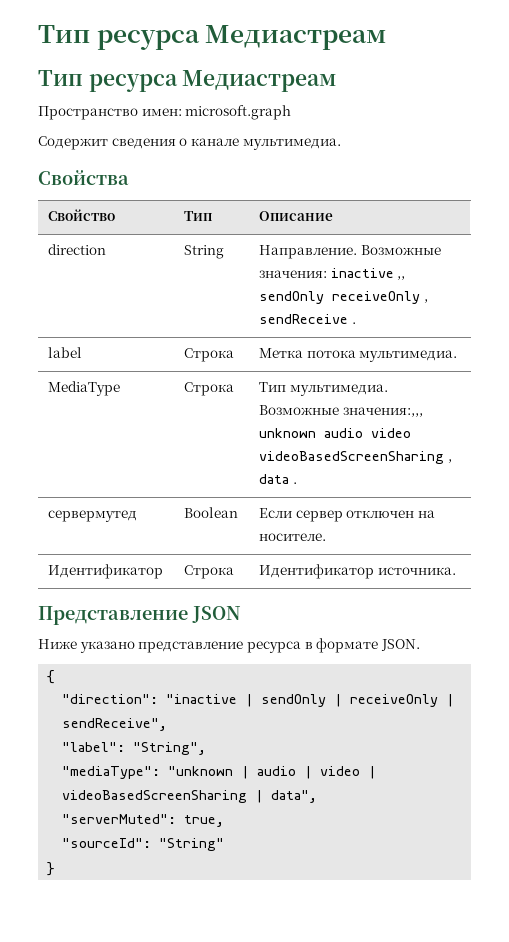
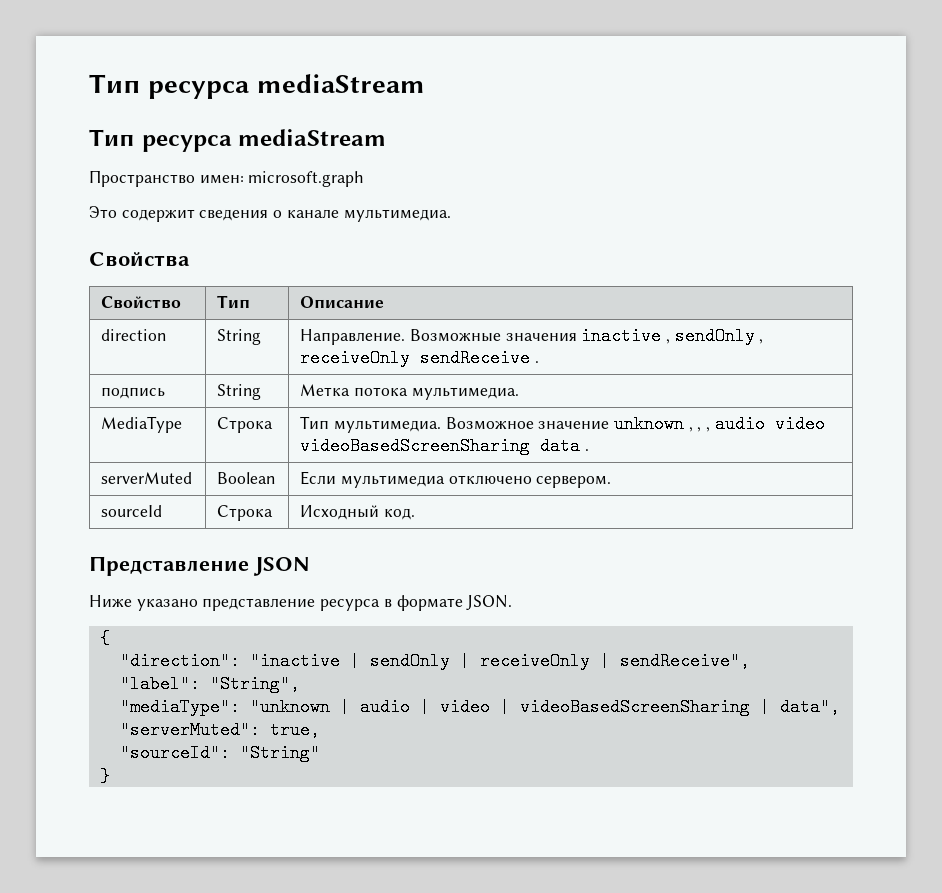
[38,25,387,50] [38,70,337,92] Тип ресурса Медиастреам // Тип ресурса Медиастреам -> [89,74,425,99] [89,129,387,152] Тип ресурса mediaStream // Тип ресурса mediaStream
[38,136,108,150] Содержит -> [89,206,195,222] Это содержит
[259,268,406,280] [259,291,428,304] значения: inactive ,, sendOnly receiveOnly , -> [505,327,764,345] [300,349,411,367] значения inactive , sendOnly , receiveOnly
[48,347,83,358] [184,348,235,362] label | Строка -> [101,387,166,399] [217,384,262,400] подпись | String
[259,405,423,417] [259,428,317,438] Возможные значения:,,, unknown -> [445,415,711,433] Возможное значение unknown , , ,
[447,459,452,463] , -> (531, 446) none
[48,510,138,522] сервермутед -> [101,472,193,484] serverMuted
[295,510,436,522] [259,533,327,541] [48,564,164,579] [184,565,235,579] [259,564,456,579] сервер отключен на носителе. // Идентификатор | Строка | Идентификатор источника. -> [340,475,612,488] [101,505,163,517] [217,505,274,521] [300,505,415,520] мультимедиа отключено сервером. // sourceId | Строка | Исходный код.

